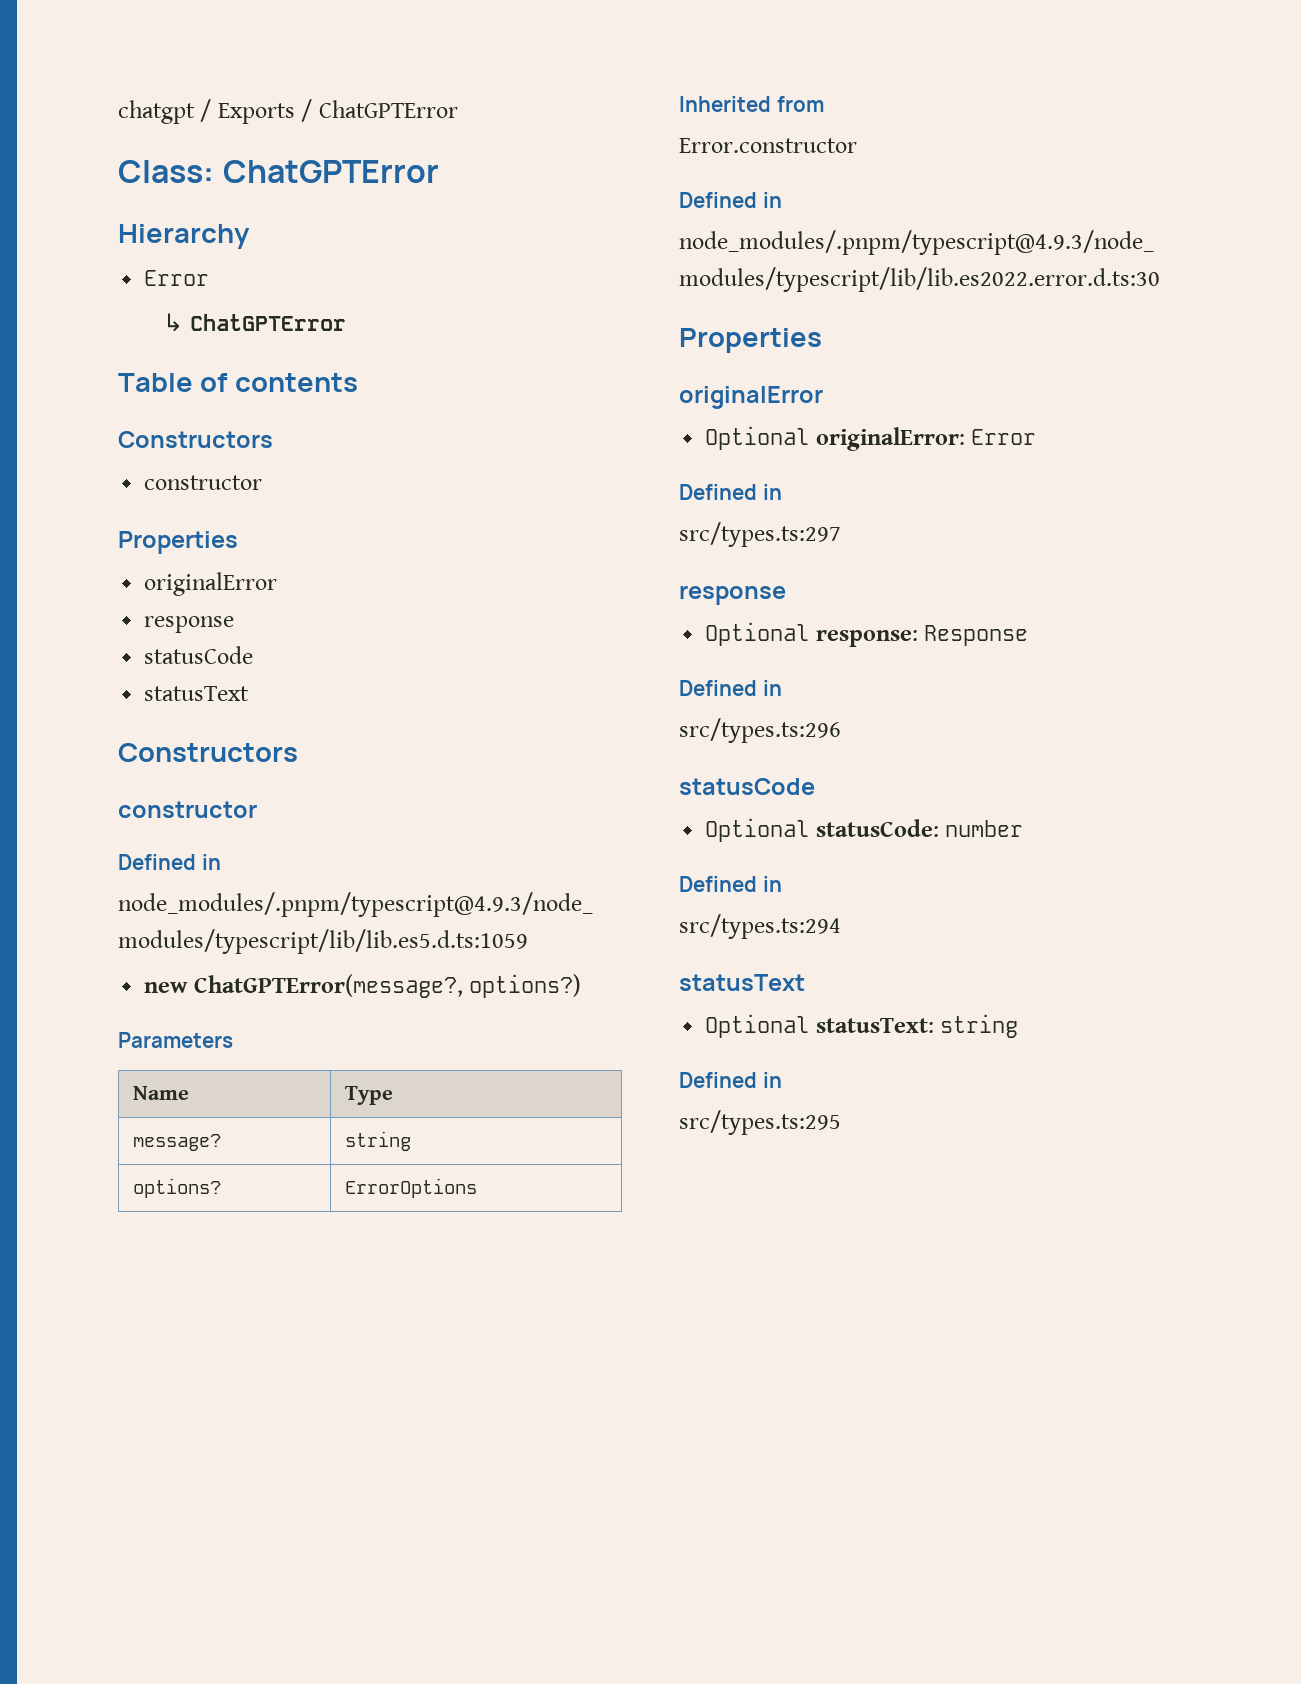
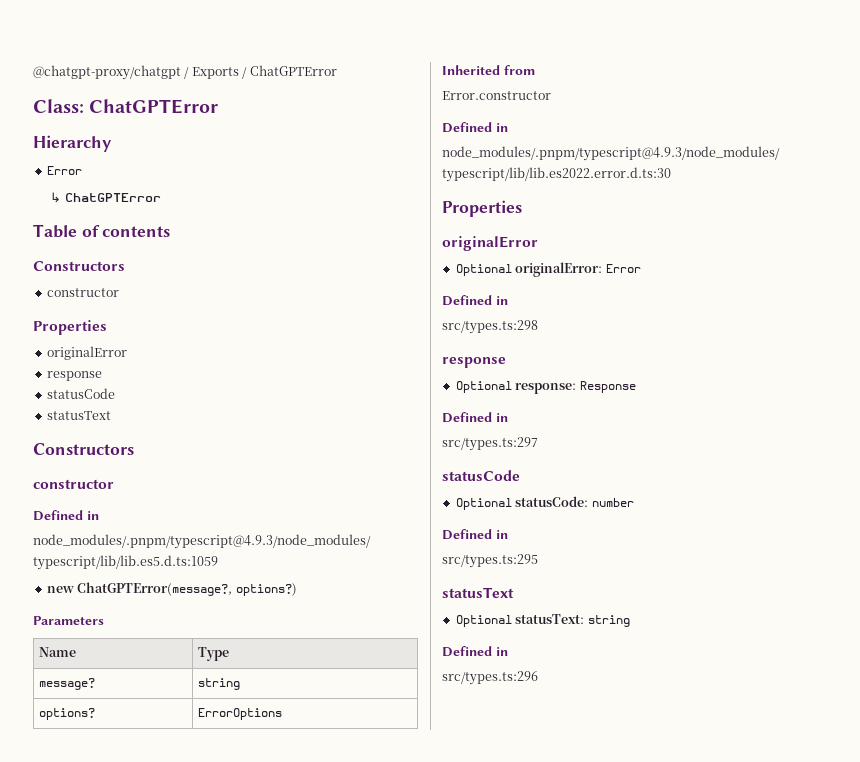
[118,100,195,124] chatgpt -> [33,65,181,80] @chatgpt-proxy/chatgpt
[679,522,841,547] src/types.ts:297 -> [442,320,538,334] src/types.ts:298
[679,718,841,743] src/types.ts:296 -> [442,437,538,451] src/types.ts:297
[679,914,841,939] src/types.ts:294 -> [442,554,538,568] src/types.ts:295
[679,1110,841,1135] src/types.ts:295 -> [442,671,538,685] src/types.ts:296

